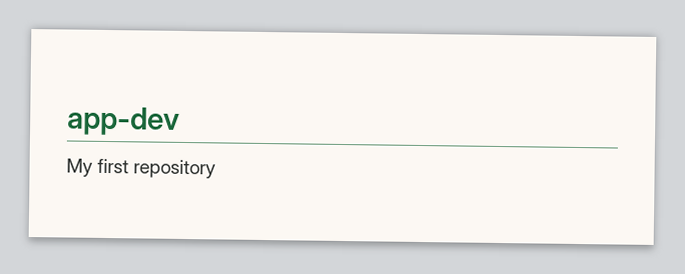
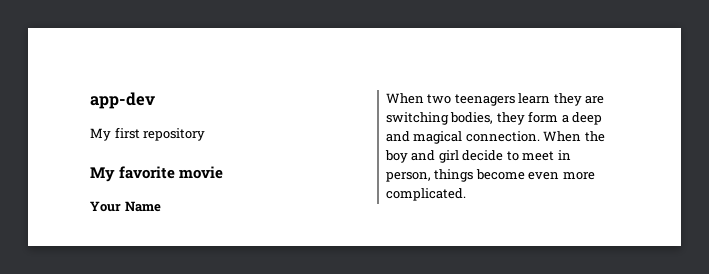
(217, 169) none -> [90,166,224,182] [90,201,161,212] [385,93,605,106] [385,111,603,125] [385,131,605,144] [384,150,571,163] [385,169,595,182] [385,188,466,201] // My favorite movie // Your Name // When two teenagers learn they are switching bodies, they form a deep and magical connection. When the boy and girl decide to meet in person, things become even more complicated.

